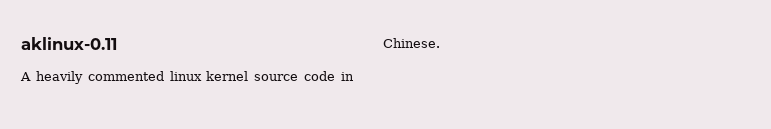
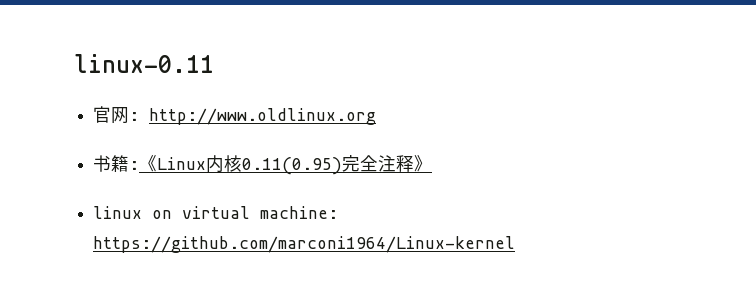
[21,37,117,50] [20,71,354,84] [383,38,440,48] aklinux-0.11 // A heavily commented linux kernel source code in Chinese. -> [74,54,214,73] [93,106,377,125] [93,155,433,175] [93,206,339,219] [93,236,516,253] linux-0.11 // 官网: http://www.oldlinux.org // 书籍:《Linux内核0.11(0.95)完全注释》 // linux on virtual machine: https://github.com/marconi1964/Linux-kernel

